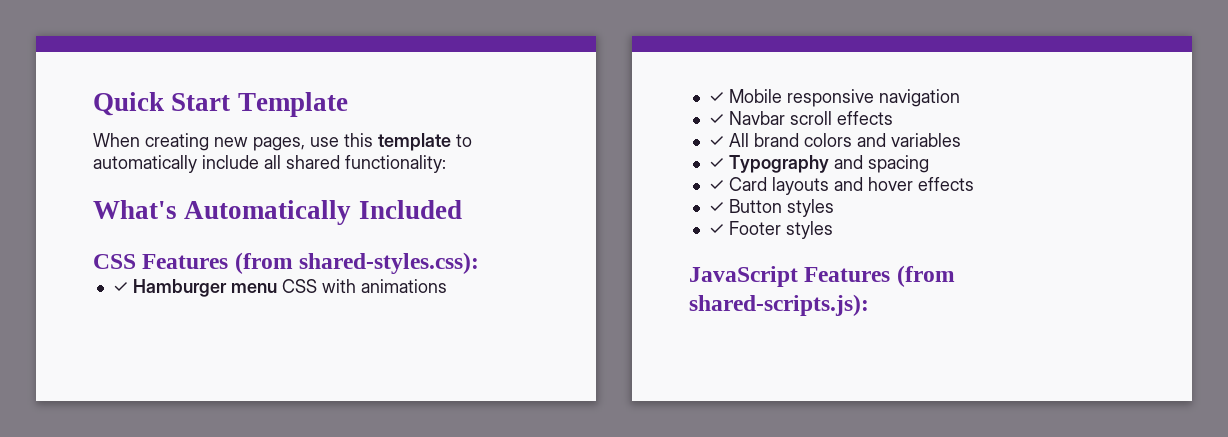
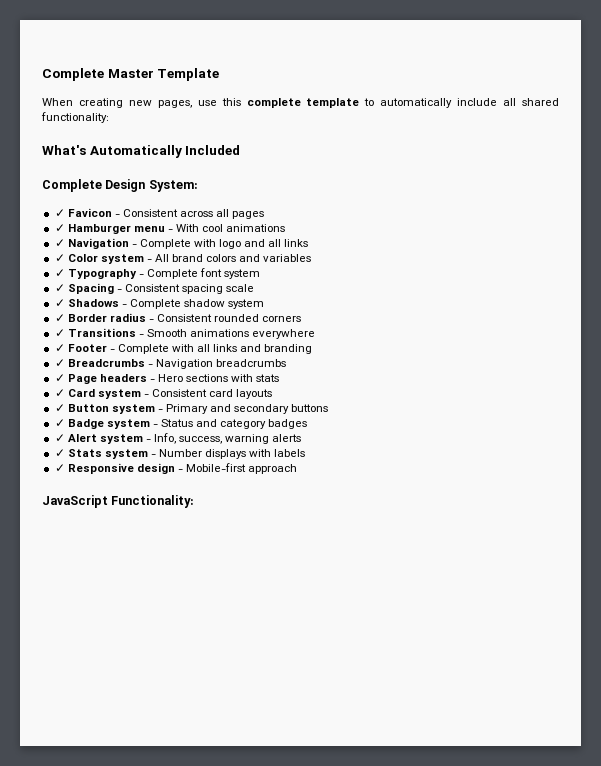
[93,92,231,116] Quick Start -> [42,68,154,81] Complete Master
(373, 140) none -> [246,98,301,108] complete
[93,252,480,274] CSS Features (from shared-styles.css): -> [42,179,198,192] [54,208,265,219] Complete Design System: // ✓ Favicon - Consistent across all pages
[281,279,356,293] CSS with -> [167,224,224,232] - With cool
[728,89,960,107] [708,111,893,125] [708,136,724,147] Mobile responsive navigation // ✓ Navbar scroll effects // ✓ -> [67,238,309,249] [54,254,152,264] Navigation - Complete with logo and all links // ✓ Color system -
[833,155,929,173] [708,177,974,195] [708,199,834,217] [708,221,833,239] [689,265,955,287] [689,294,869,316] and spacing // ✓ Card layouts and hover effects // ✓ Button styles // ✓ Footer styles // JavaScript Features (from shared-scripts.js): -> [138,268,261,279] [54,283,255,294] [54,299,265,309] [54,313,302,322] [54,328,316,339] [54,344,313,354] [54,359,287,369] [54,374,280,384] [54,389,273,399] [54,404,329,414] [54,419,308,429] [54,433,302,444] [54,449,306,459] [54,463,298,474] [42,495,195,508] - Complete font system // ✓ Spacing - Consistent spacing scale // ✓ Shadows - Complete shadow system // ✓ Border radius - Consistent rounded corners // ✓ Transitions - Smooth animations everywhere // ✓ Footer - Complete with all links and branding // ✓ Breadcrumbs - Navigation breadcrumbs // ✓ Page headers - Hero sections with stats // ✓ Card system - Consistent card layouts // ✓ Button system - Primary and secondary buttons // ✓ Badge system - Status and category badges // ✓ Alert system - Info, success, warning alerts // ✓ Stats system - Number displays with labels // ✓ Responsive design - Mobile-first approach // JavaScript Functionality:

